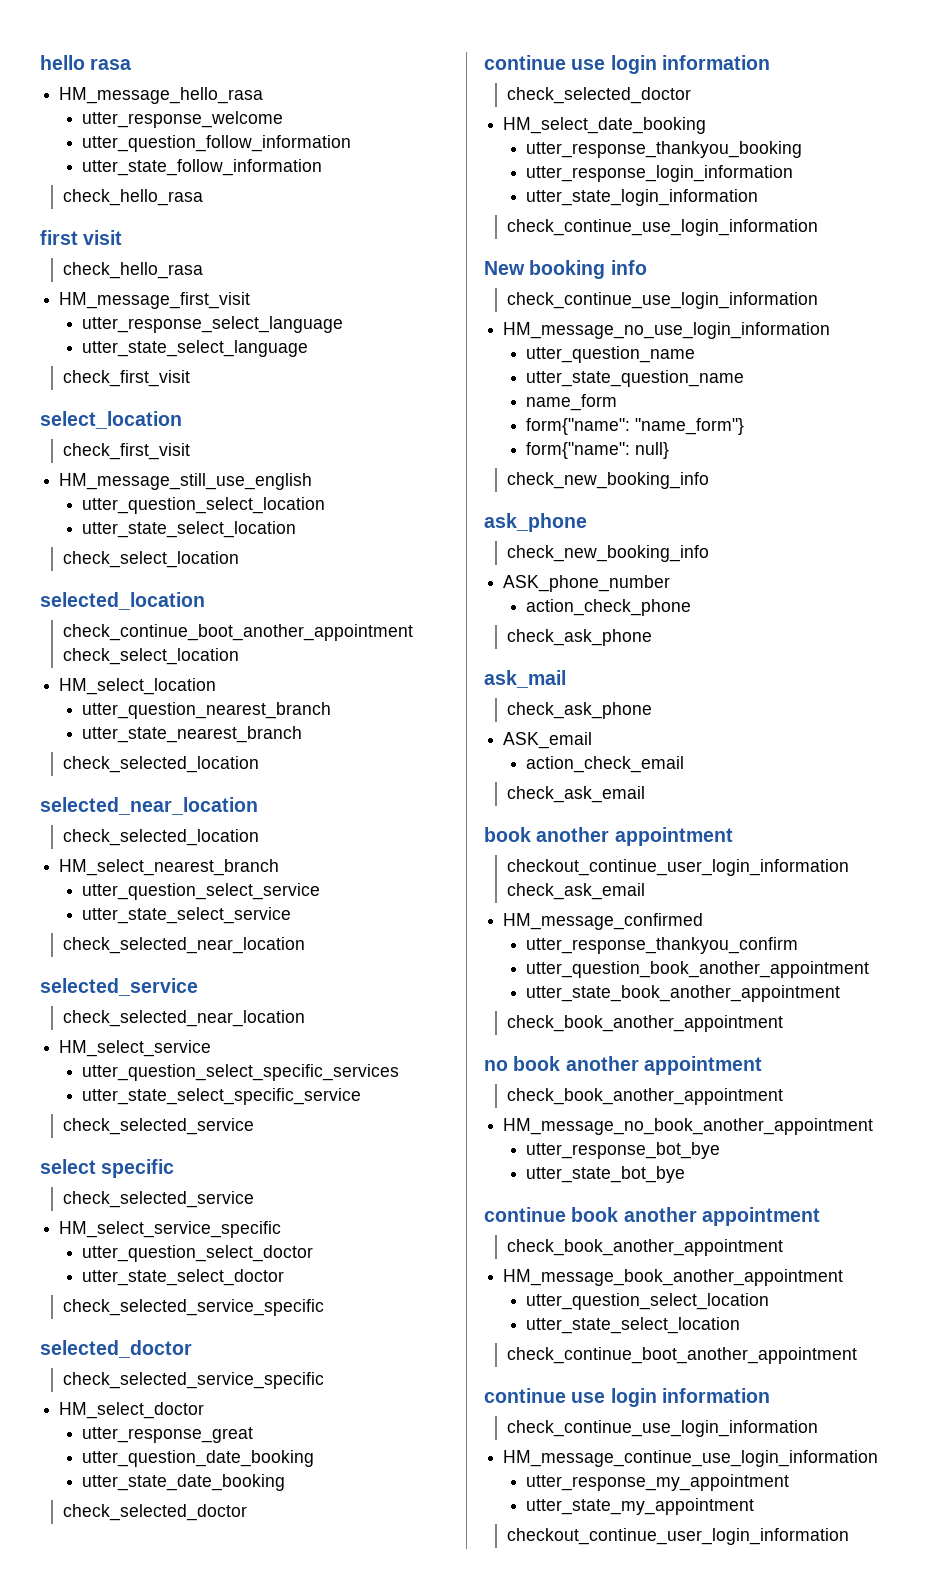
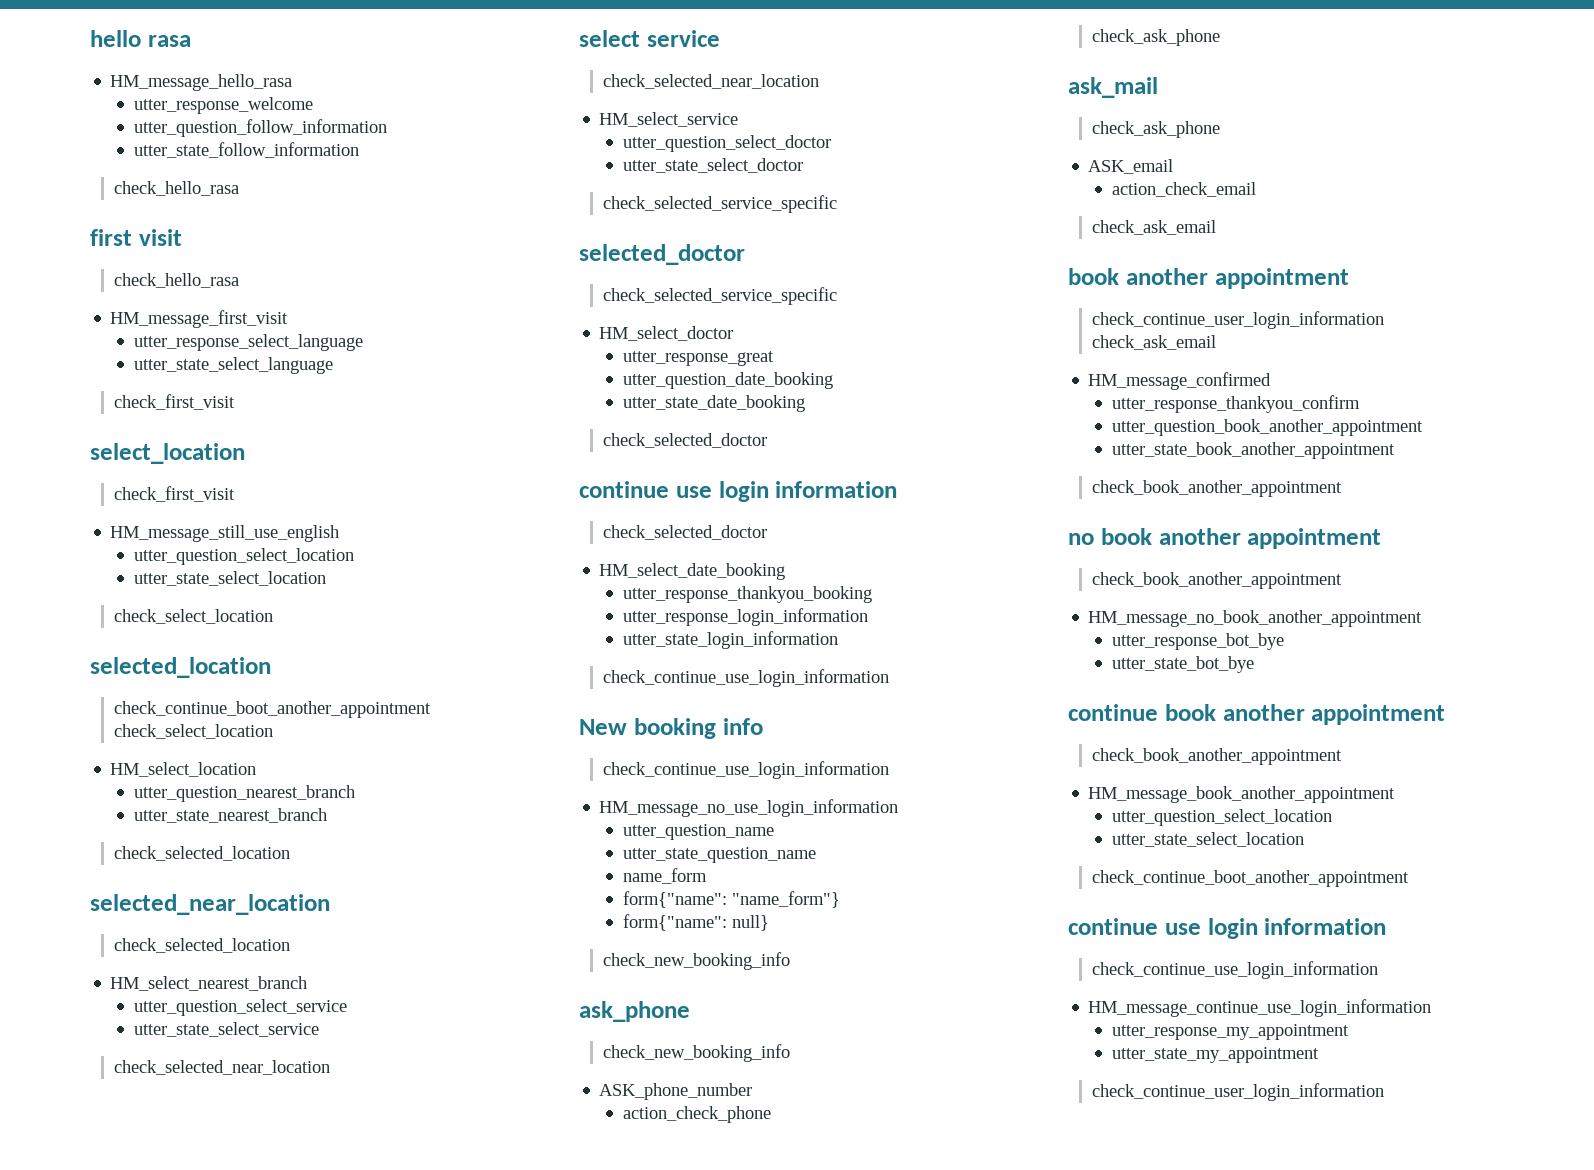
[40,978,198,996] selected_service -> [579,30,720,47] select service
[82,1064,400,1081] [82,1088,362,1105] [63,1118,255,1135] [40,1159,175,1178] [63,1191,255,1208] [59,1221,282,1238] // utter_question_select_specific_services // utter_state_select_specific_service // check_selected_service // select specific // check_selected_service // HM_select_service_specific -> (739, 119) none
[507,859,850,876] checkout_continue_user_login_information -> [1091,311,1384,329] check_continue_user_login_information
[507,1528,850,1545] checkout_continue_user_login_information -> [1091,1083,1384,1101] check_continue_user_login_information

